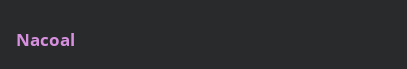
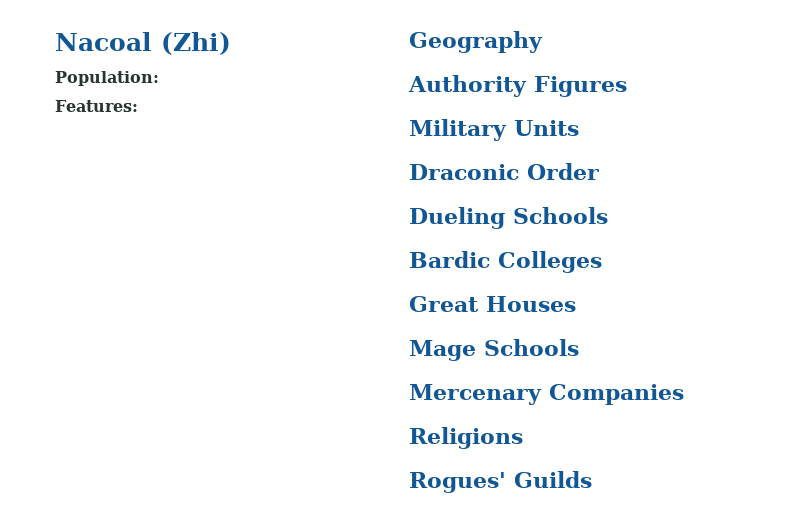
(75, 39) none -> [161,32,231,55] [55,71,159,86] [55,100,138,112] [409,31,543,53] [408,75,627,97] [409,119,579,141] [409,163,599,180] [409,207,608,229] [409,251,602,273] [409,296,576,312] [409,339,579,361] [409,384,684,405] [409,427,523,449] [409,471,592,493] (Zhi) // Population: // Features: // Geography // Authority Figures // Military Units // Draconic Order // Dueling Schools // Bardic Colleges // Great Houses // Mage Schools // Mercenary Companies // Religions // Rogues' Guilds

